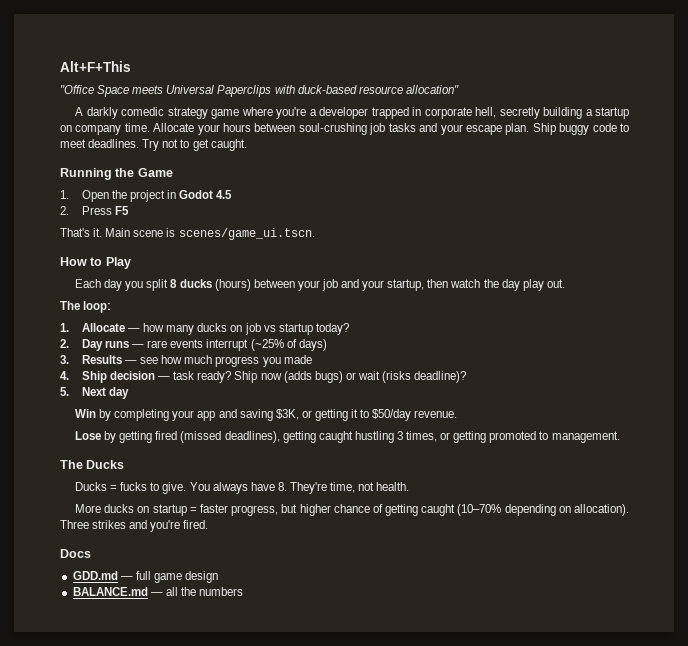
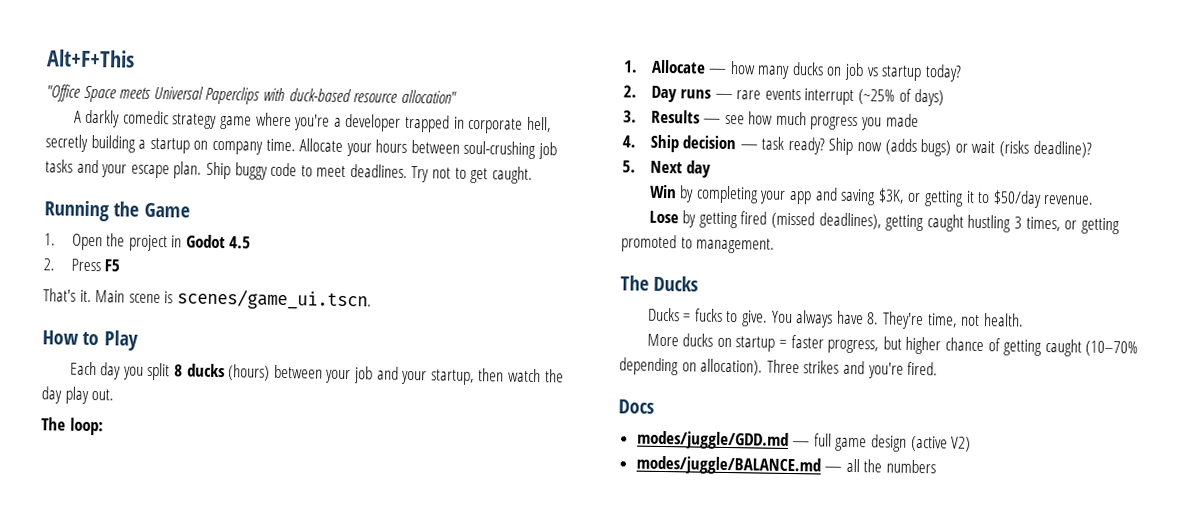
[72,571,118,580] GDD.md -> [636,430,789,450] modes/juggle/GDD.md
[72,587,148,596] // BALANCE.md -> [910,435,972,452] [635,455,821,476] (active V2) // modes/juggle/BALANCE.md

